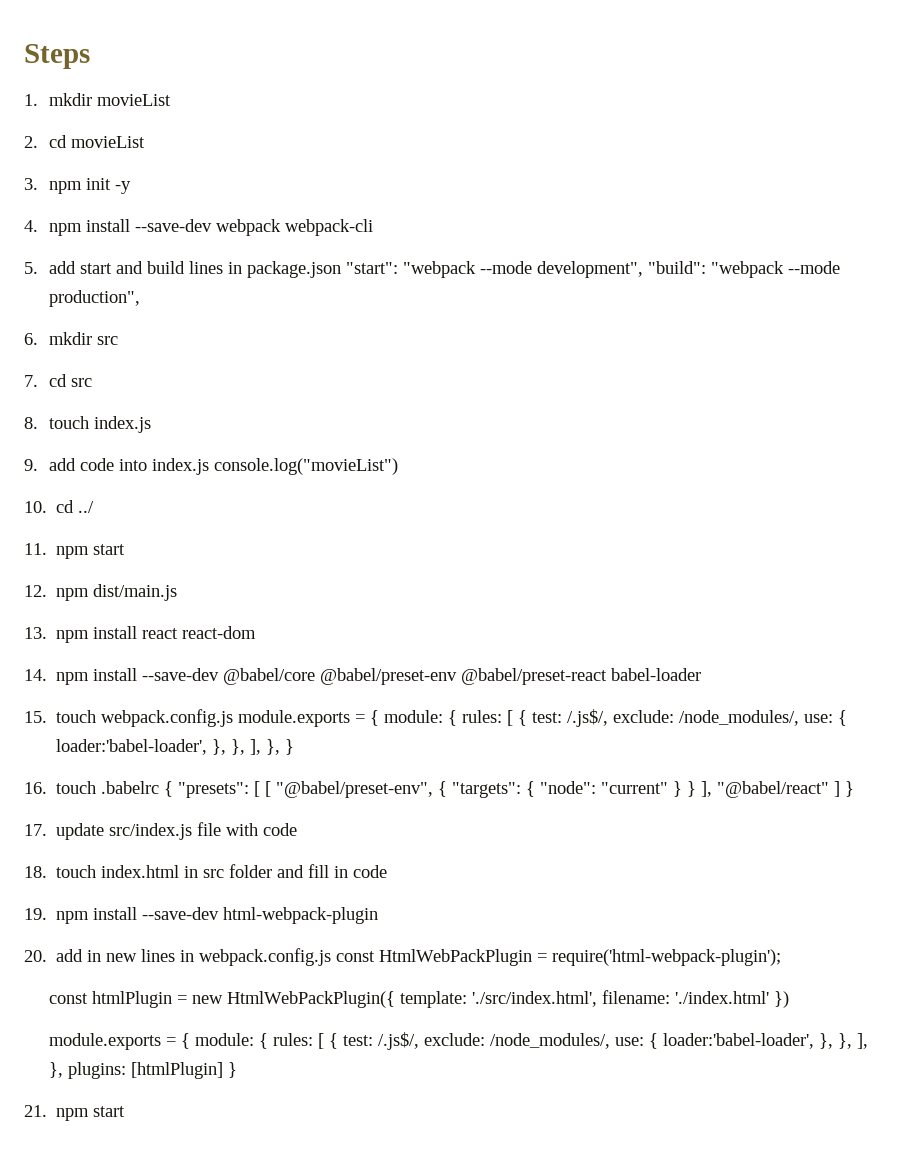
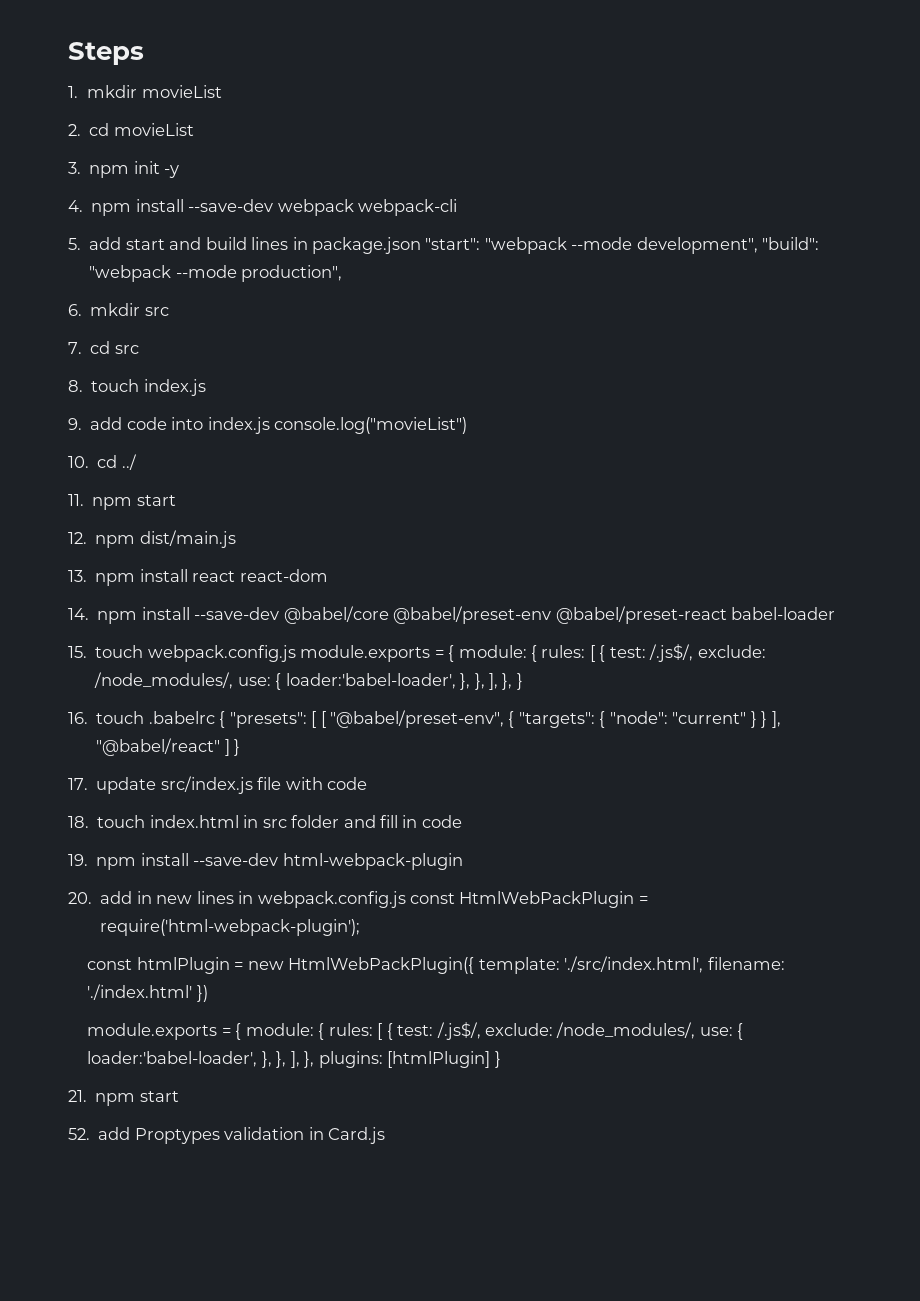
(126, 1111) none -> [68,1127,386,1144] // 52. add Proptypes validation in Card.js

